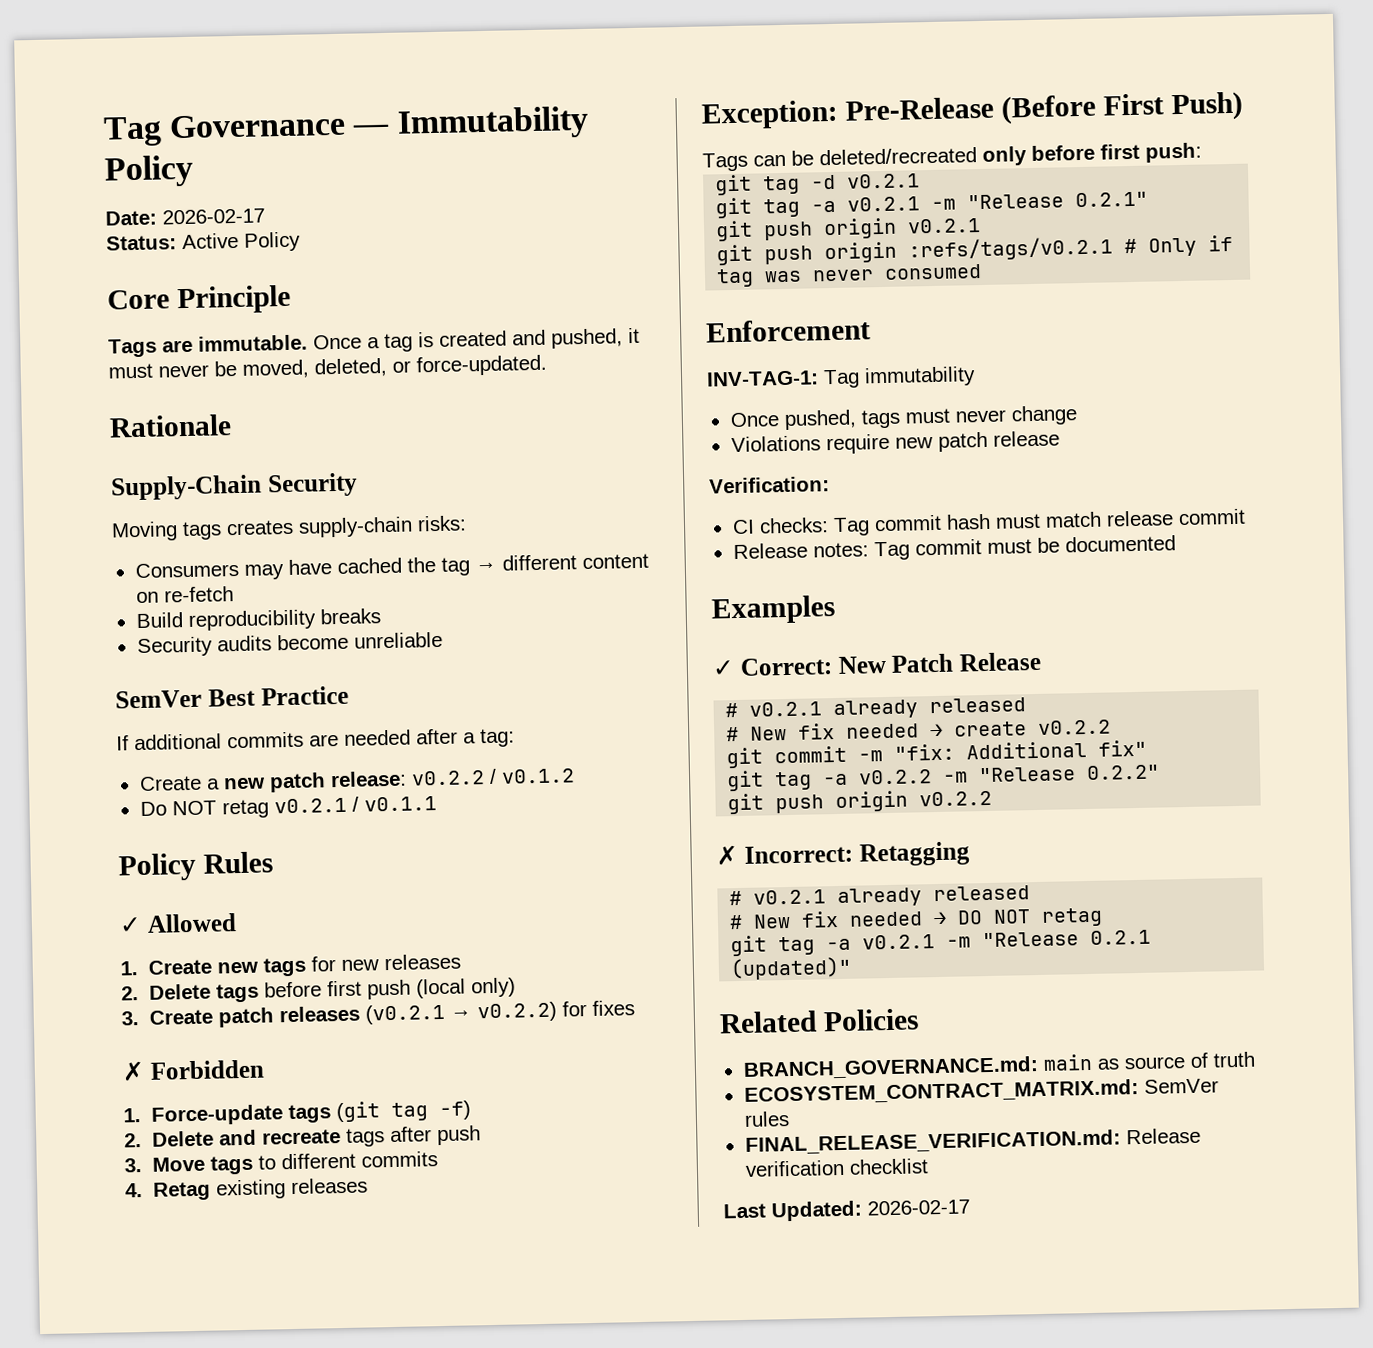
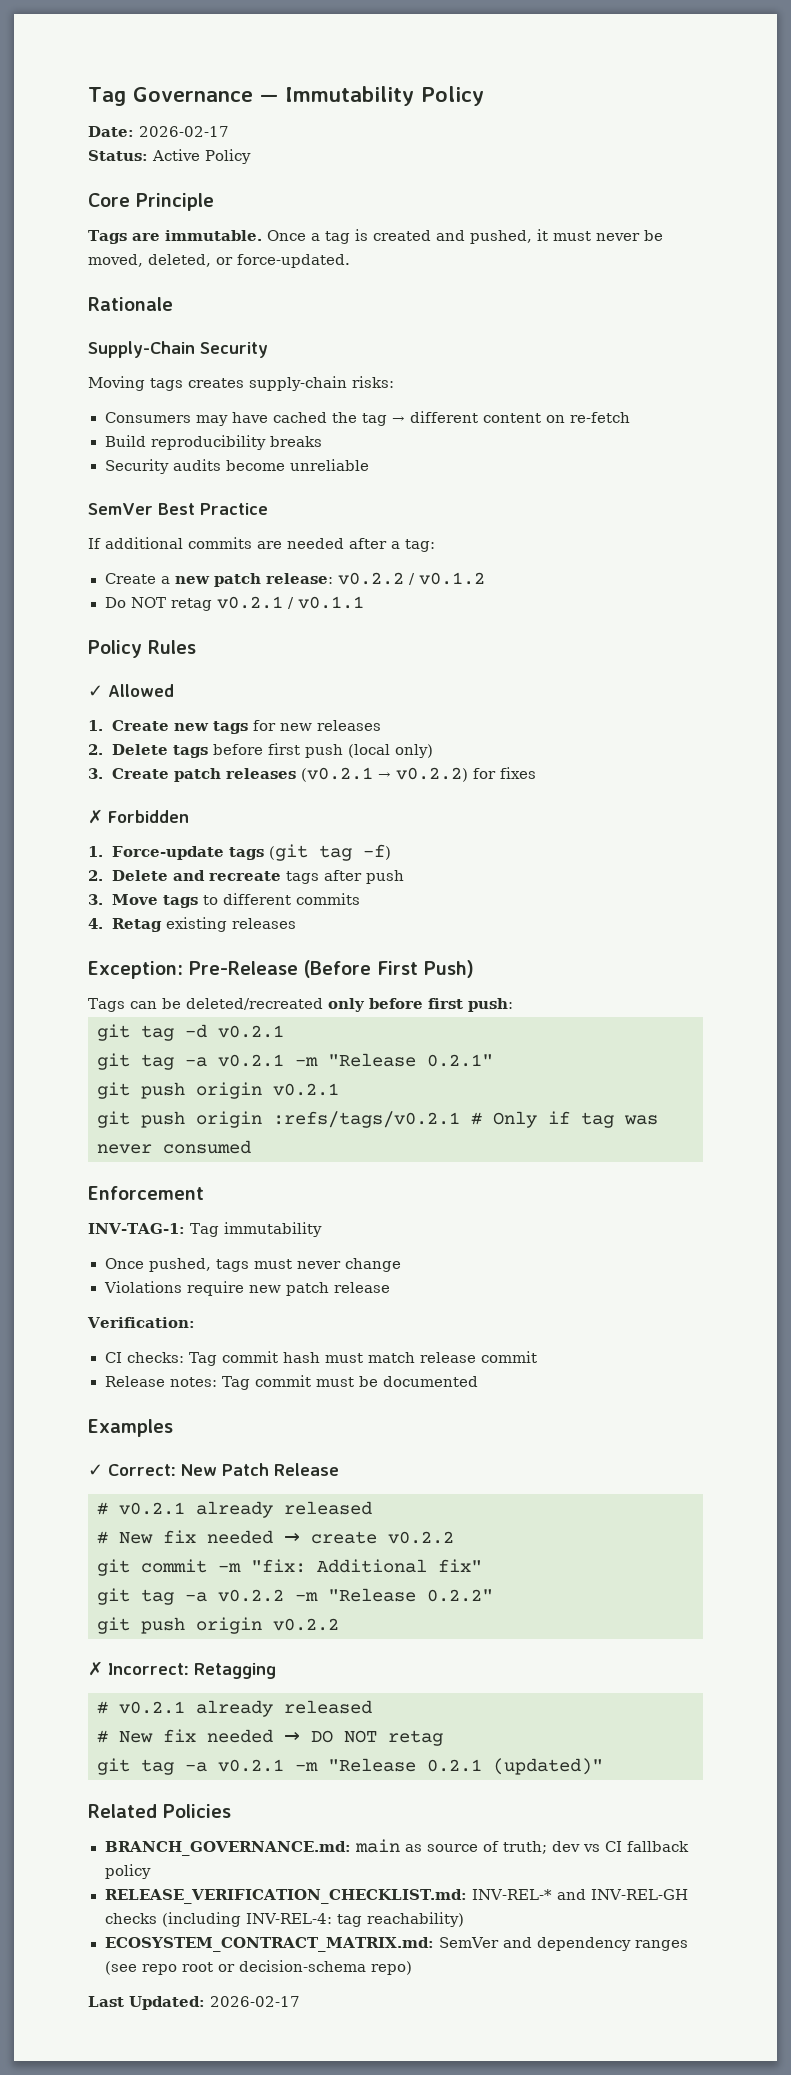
[1212,1051,1255,1068] [743,1078,1219,1105] [743,1111,790,1127] [744,1127,1201,1155] [744,1158,929,1177] truth // ECOSYSTEM_CONTRACT_MATRIX.md: SemVer rules // FINAL_RELEASE_VERIFICATION.md: Release verification checklist -> [502,1841,689,1854] [104,1864,151,1879] [104,1889,689,1904] [104,1912,465,1927] [104,1937,689,1952] [104,1960,412,1975] truth; dev vs CI fallback policy // RELEASE_VERIFICATION_CHECKLIST.md: INV-REL-* and INV-REL-GH checks (including INV-REL-4: tag reachability) // ECOSYSTEM_CONTRACT_MATRIX.md: SemVer and dependency ranges (see repo root or decision-schema repo)

